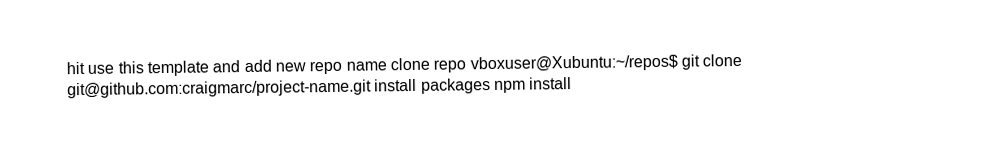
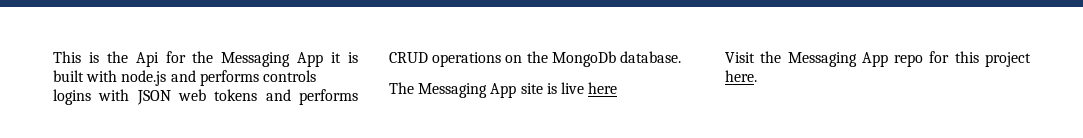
[66,53,743,77] [67,77,573,99] hit use this template and add new repo name clone repo vboxuser@Xubuntu:~/repos$ git clone git@github.com:craigmarc/project-name.git install packages npm install -> [53,51,358,67] [53,70,316,86] [53,89,358,105] [389,51,681,67] [389,82,618,98] [725,51,1031,67] [725,70,757,82] This is the Api for the Messaging App it is built with node.js and performs controls logins with JSON web tokens and performs CRUD operations on the MongoDb database. // The Messaging App site is live here // Visit the Messaging App repo for this project here.

